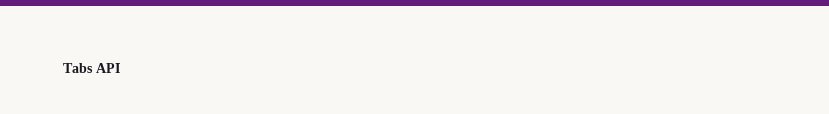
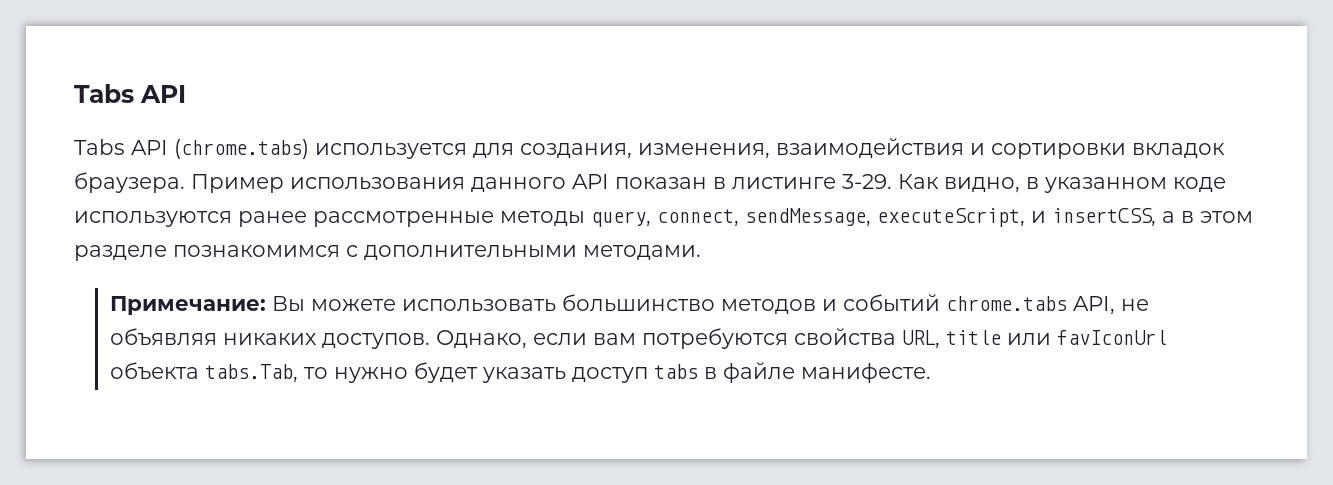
[63,63,120,73] Tabs API -> [74,84,186,103] [74,138,1225,159] [74,172,1226,193] [74,208,1253,227] [74,245,701,261] [109,294,1149,315] [109,328,1167,349] [109,362,931,383] Tabs API // Tabs API (chrome.tabs) используется для создания, изменения, взаимодействия и сортировки вкладок браузера. Пример использования данного API показан в листинге 3-29. Как видно, в указанном коде используются ранее рассмотренные методы query, connect, sendMessage, executeScript, и insertCSS, а в этом разделе познакомимся с дополнительными методами. // Примечание: Вы можете использовать большинство методов и событий chrome.tabs API, не объявляя никаких доступов. Однако, если вам потребуются свойства URL, title или favIconUrl объекта tabs.Tab, то нужно будет указать доступ tabs в файле манифесте.

